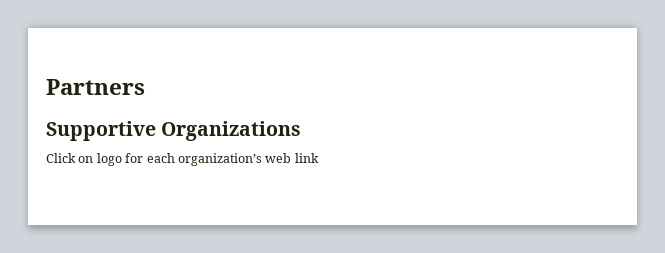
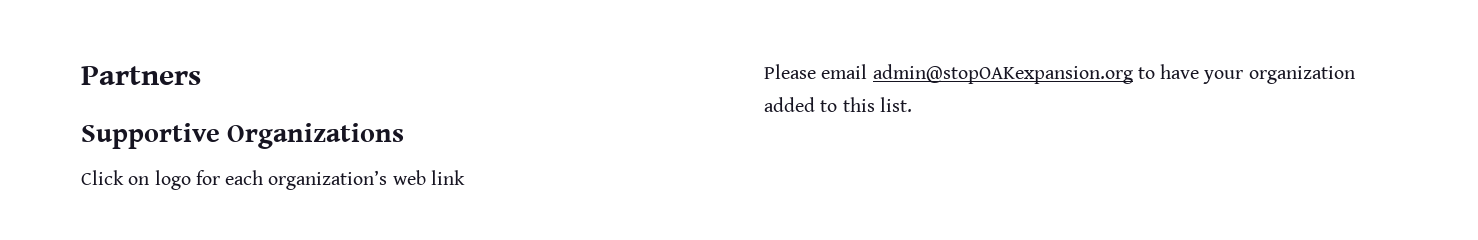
(319, 158) none -> [764,64,1355,84] [764,97,912,112] // Please email admin@stopOAKexpansion.org to have your organization added to this list.

